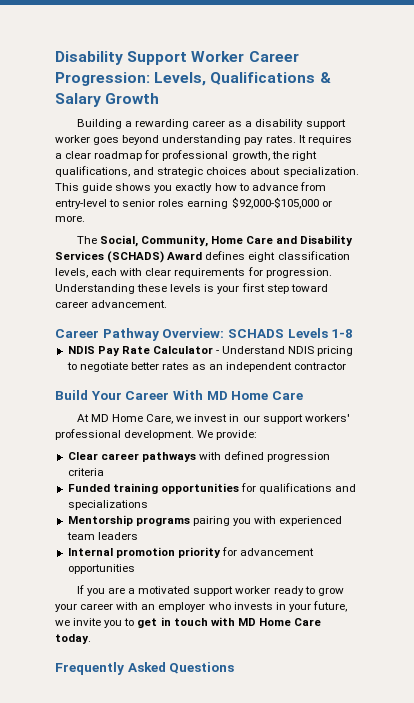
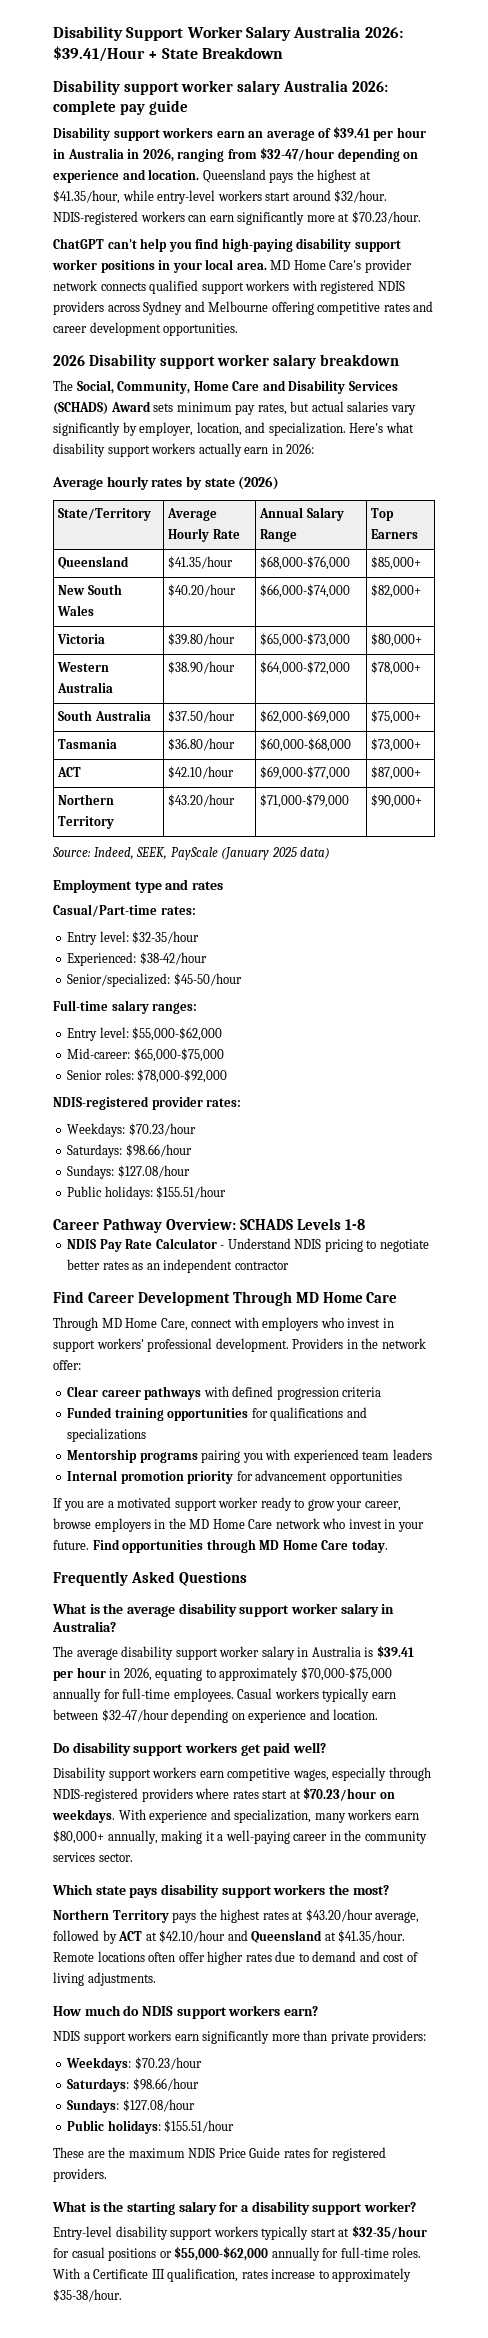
[248,51,299,62] [55,72,331,86] [55,93,160,107] [76,119,346,129] [55,135,352,145] [55,150,317,161] [55,166,359,177] [55,182,326,193] [55,197,332,209] [55,215,85,222] Career Progression: Levels, Qualifications & Salary Growth // Building a rewarding career as a disability support worker goes beyond understanding pay rates. It requires a clear roadmap for professional growth, the right qualifications, and strategic choices about specialization. This guide shows you exactly how to advance from entry-level to senior roles earning $92,000-$105,000 or more. -> [245,26,403,41] [53,46,283,62] [53,80,389,95] [53,100,189,115] [53,126,426,141] [53,147,419,162] [53,169,371,183] [53,190,388,204] [53,211,421,225] [53,238,401,252] [52,259,412,273] [53,280,405,294] [53,301,434,315] [53,322,239,336] [53,354,399,369] Salary Australia 2026: $39.41/Hour + State Breakdown // Disability support worker salary Australia 2026: complete pay guide // Disability support workers earn an average of $39.41 per hour in Australia in 2026, ranging from $32-47/hour depending on experience and location. Queensland pays the highest at $41.35/hour, while entry-level workers start around $32/hour. NDIS-registered workers can earn significantly more at $70.23/hour. // ChatGPT can't help you find high-paying disability support worker positions in your local area. MD Home Care's provider network connects qualified support workers with registered NDIS providers across Sydney and Melbourne offering competitive rates and career development opportunities. // 2026 Disability support worker salary breakdown
[205,251,350,262] [55,267,332,278] [55,283,328,294] [55,300,168,308] defines eight classification levels, each with clear requirements for progression. Understanding these levels is your first step toward career advancement. -> [153,401,416,415] [53,422,414,436] [53,443,315,457] [52,476,280,490] [58,508,152,521] [167,508,218,521] [168,528,240,542] [259,507,344,521] [260,529,298,542] [371,508,395,521] [371,529,419,539] [58,556,130,569] [168,556,234,569] [260,556,351,570] [371,556,422,570] [58,584,122,595] [57,605,95,616] [168,584,237,597] [260,584,351,598] [371,584,422,598] [57,634,106,644] [168,633,236,646] [260,633,351,647] [371,633,423,647] [57,662,110,672] [57,682,114,693] [168,661,236,674] [260,661,351,675] [371,661,422,675] [58,710,151,721] [168,710,236,723] [260,710,351,724] [371,710,422,724] [58,739,118,749] [168,738,236,751] [260,738,352,752] [371,738,422,752] [57,767,82,777] [168,766,235,779] [260,766,351,780] [371,766,422,780] [58,794,115,805] [58,816,115,829] [168,794,236,807] [260,794,350,808] [371,794,423,808] [52,847,331,860] [53,879,223,893] [53,904,196,917] [67,931,200,945] [67,952,207,966] [67,973,242,987] [53,1000,198,1014] [67,1027,223,1041] [67,1048,224,1062] [67,1069,228,1083] [53,1096,242,1110] [67,1123,196,1137] [67,1144,192,1158] [67,1165,190,1179] [67,1186,227,1200] sets minimum pay rates, but actual salaries vary significantly by employer, location, and specialization. Here's what disability support workers actually earn in 2026: // Average hourly rates by state (2026) // State/Territory | Average Hourly Rate | Annual Salary Range | Top Earners // Queensland | $41.35/hour | $68,000-$76,000 | $85,000+ // New South Wales | $40.20/hour | $66,000-$74,000 | $82,000+ // Victoria | $39.80/hour | $65,000-$73,000 | $80,000+ // Western Australia | $38.90/hour | $64,000-$72,000 | $78,000+ // South Australia | $37.50/hour | $62,000-$69,000 | $75,000+ // Tasmania | $36.80/hour | $60,000-$68,000 | $73,000+ // ACT | $42.10/hour | $69,000-$77,000 | $87,000+ // Northern Territory | $43.20/hour | $71,000-$79,000 | $90,000+ // Source: Indeed, SEEK, PayScale (January 2025 data) // Employment type and rates // Casual/Part-time rates: // Entry level: $32-35/hour // Experienced: $38-42/hour // Senior/specialized: $45-50/hour // Full-time salary ranges: // Entry level: $55,000-$62,000 // Mid-career: $65,000-$75,000 // Senior roles: $78,000-$92,000 // NDIS-registered provider rates: // Weekdays: $70.23/hour // Saturdays: $98.66/hour // Sundays: $127.08/hour // Public holidays: $155.51/hour
[55,390,203,400] Build Your Career With -> [53,1291,292,1306] Find Career Development Through
[76,414,89,422] At -> [53,1317,98,1331] Through
[176,414,260,422] we invest in our -> [191,1317,394,1331] connect with employers who invest in
[197,430,258,440] We provide: -> [292,1338,426,1349] [53,1360,81,1370] Providers in the network offer:
[80,601,347,612] [55,617,235,628] career with an employer who invests in your future, we invite you to get in touch with -> [364,1501,401,1511] [53,1518,424,1532] [53,1539,256,1553] career, browse employers in the MD Home Care network who invest in your future. Find opportunities through
(235, 668) none -> [52,1603,395,1617] [52,1621,116,1632] [53,1645,414,1660] [53,1667,392,1681] [53,1688,396,1702] [53,1709,379,1723] [53,1742,326,1756] [53,1767,431,1781] [53,1787,395,1802] [52,1809,419,1823] [53,1830,427,1844] [53,1852,133,1862] [52,1884,389,1898] [53,1909,420,1923] [53,1930,406,1944] [53,1951,418,1965] [53,1972,156,1986] [53,2005,318,2019] [53,2030,427,2044] [66,2057,202,2071] [67,2078,199,2092] [67,2099,195,2113] [67,2120,235,2134] [53,2147,386,2161] [53,2168,107,2182] [52,2201,416,2215] [53,2225,427,2240] [53,2246,422,2261] [53,2268,412,2282] [53,2289,122,2302] // What is the average disability support worker salary in Australia? // The average disability support worker salary in Australia is $39.41 per hour in 2026, equating to approximately $70,000-$75,000 annually for full-time employees. Casual workers typically earn between $32-47/hour depending on experience and location. // Do disability support workers get paid well? // Disability support workers earn competitive wages, especially through NDIS-registered providers where rates start at $70.23/hour on weekdays. With experience and specialization, many workers earn $80,000+ annually, making it a well-paying career in the community services sector. // Which state pays disability support workers the most? // Northern Territory pays the highest rates at $43.20/hour average, followed by ACT at $42.10/hour and Queensland at $41.35/hour. Remote locations often offer higher rates due to demand and cost of living adjustments. // How much do NDIS support workers earn? // NDIS support workers earn significantly more than private providers: // Weekdays: $70.23/hour // Saturdays: $98.66/hour // Sundays: $127.08/hour // Public holidays: $155.51/hour // These are the maximum NDIS Price Guide rates for registered providers. // What is the starting salary for a disability support worker? // Entry-level disability support workers typically start at $32-35/hour for casual positions or $55,000-$62,000 annually for full-time roles. With a Certificate III qualification, rates increase to approximately $35-38/hour.

